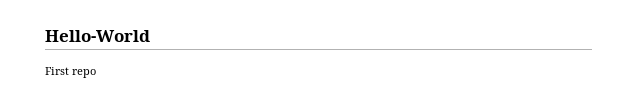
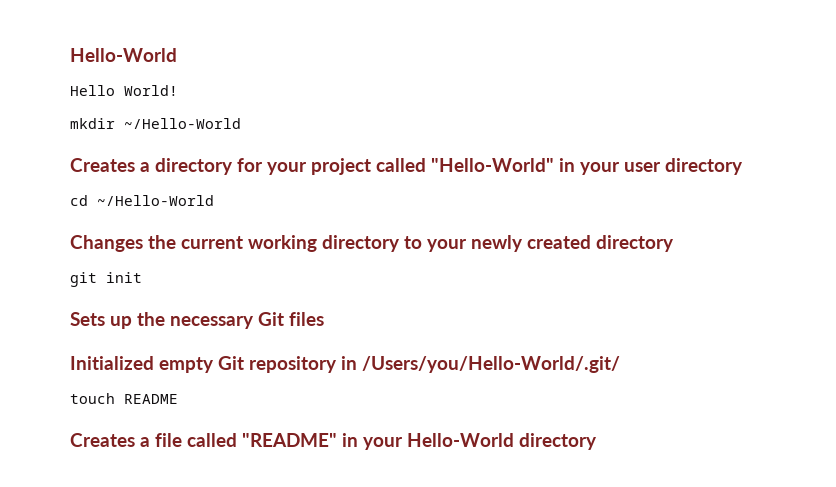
[45,67,96,78] First repo -> [70,85,178,96] [70,118,241,129] [70,158,743,175] [70,195,214,206] [70,235,674,252] [70,272,142,287] [70,312,324,329] [70,356,620,373] [70,393,178,404] [70,433,597,450] Hello World! // mkdir ~/Hello-World // Creates a directory for your project called "Hello-World" in your user directory // cd ~/Hello-World // Changes the current working directory to your newly created directory // git init // Sets up the necessary Git files // Initialized empty Git repository in /Users/you/Hello-World/.git/ // touch README // Creates a file called "README" in your Hello-World directory

